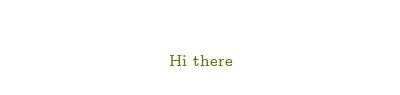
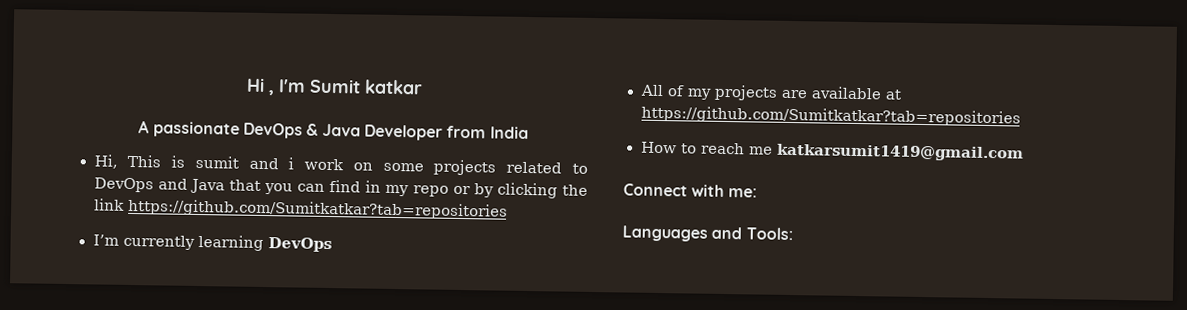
[193,55,233,66] there -> [267,78,423,96] [138,120,529,141] [93,154,588,176] [93,177,589,199] [93,198,508,220] [92,234,332,253] [639,84,902,101] [640,105,1021,127] [640,141,1024,162] [623,183,757,198] [622,225,793,242] , I'm Sumit katkar // A passionate DevOps & Java Developer from India // Hi, This is sumit and i work on some projects related to DevOps and Java that you can find in my repo or by clicking the link https://github.com/Sumitkatkar?tab=repositories // I’m currently learning DevOps // All of my projects are available at https://github.com/Sumitkatkar?tab=repositories // How to reach me katkarsumit1419@gmail.com // Connect with me: // Languages and Tools:

